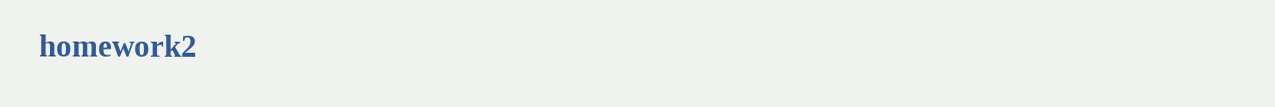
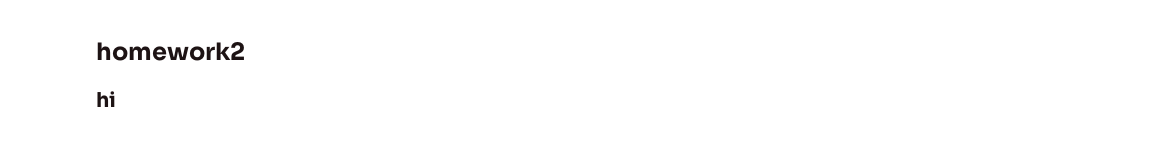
(198, 45) none -> [96,91,116,107] // hi

